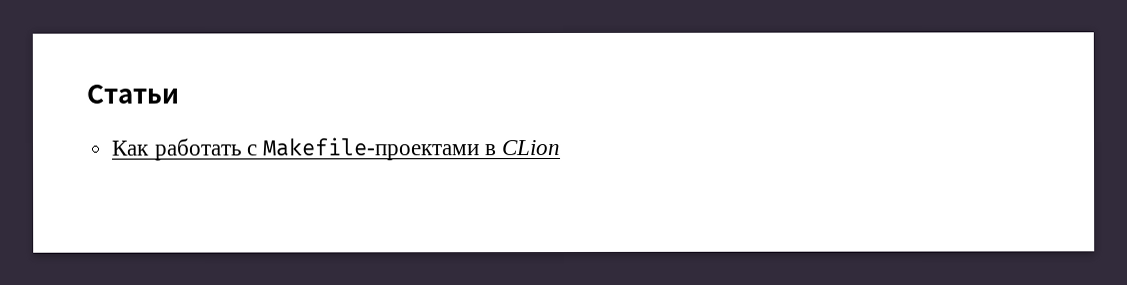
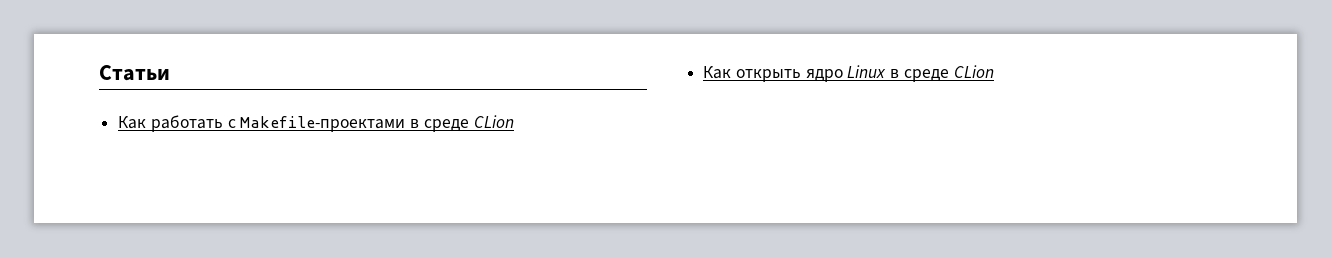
[501,140,562,156] CLion -> [423,115,514,132] [703,65,994,82] среде CLion // Как открыть ядро Linux в среде CLion

